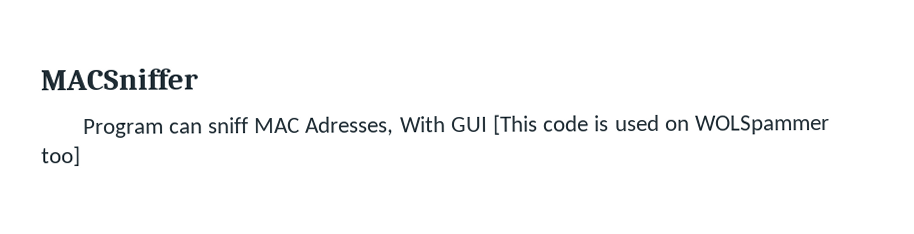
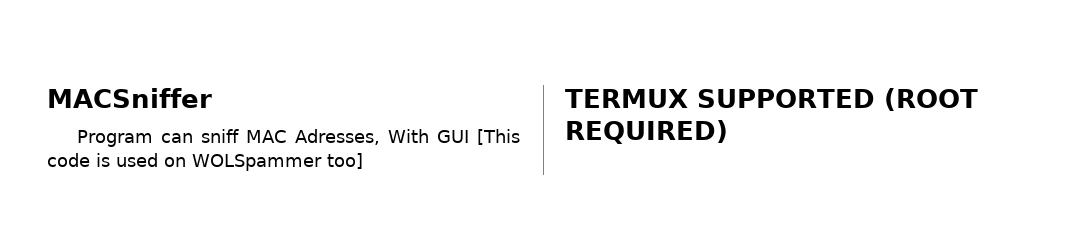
(81, 156) none -> [565,88,978,111] [565,120,728,144] // TERMUX SUPPORTED (ROOT REQUIRED)

